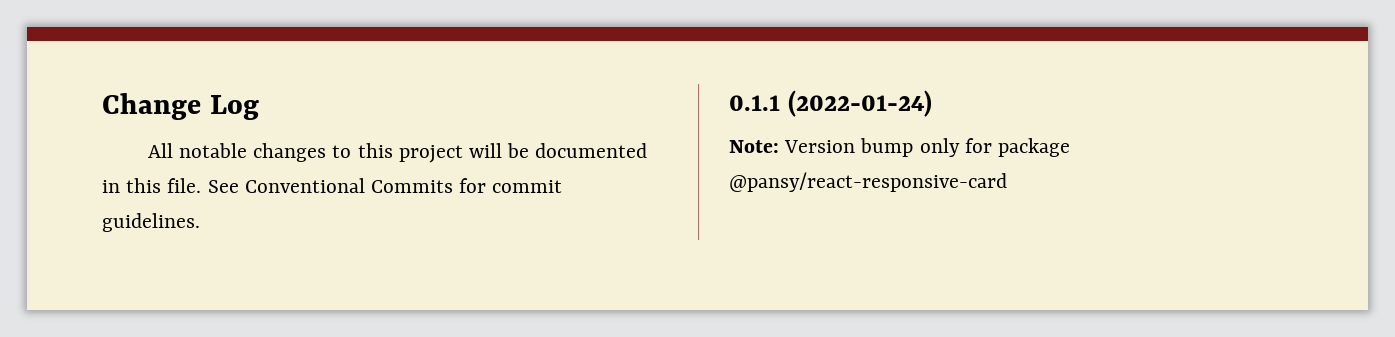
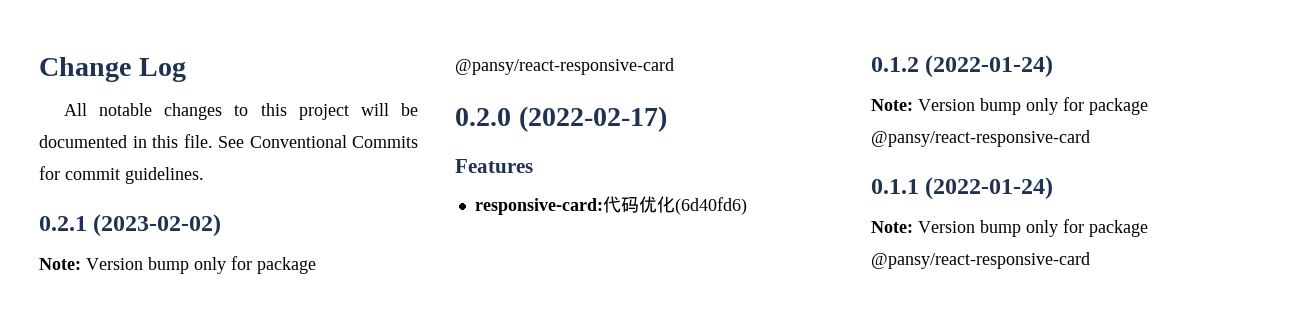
(200, 222) none -> [39,214,222,237] [39,256,316,274] [455,58,674,75] [455,106,667,132] [455,159,533,173] [474,196,747,215] [871,55,1054,78] [871,97,1148,115] [871,130,1090,147] // 0.2.1 (2023-02-02) // Note: Version bump only for package @pansy/react-responsive-card // 0.2.0 (2022-02-17) // Features // responsive-card:代码优化(6d40fd6) // 0.1.2 (2022-01-24) // Note: Version bump only for package @pansy/react-responsive-card

